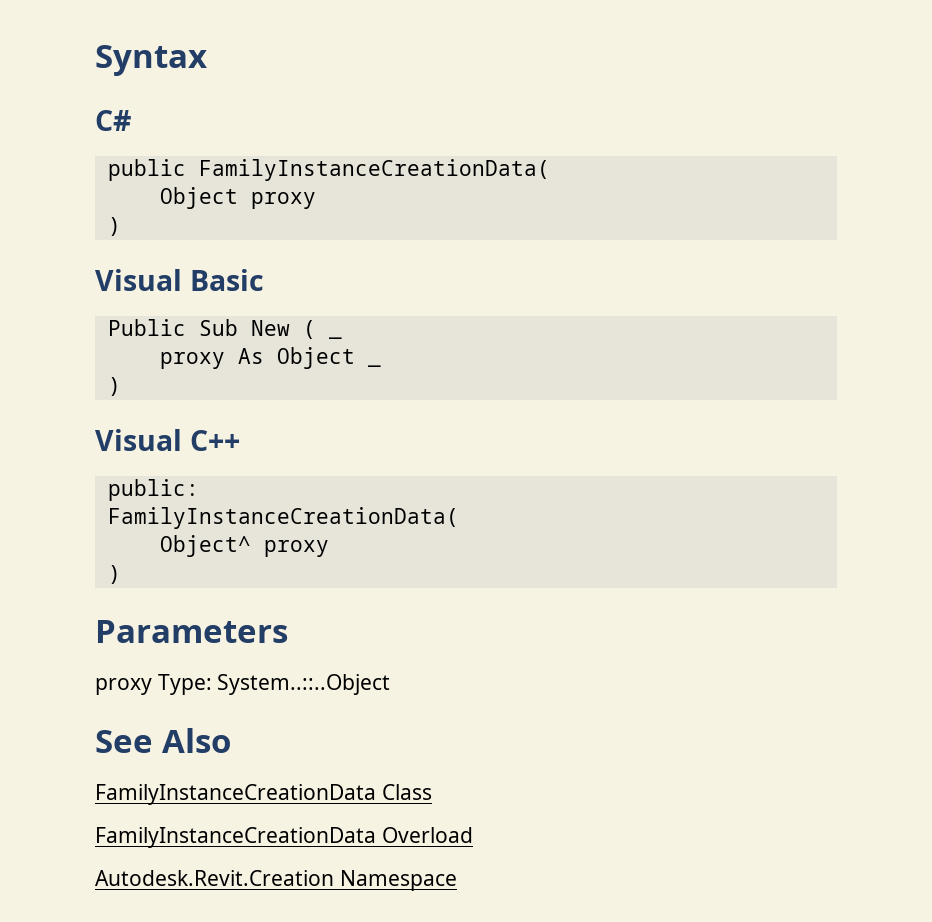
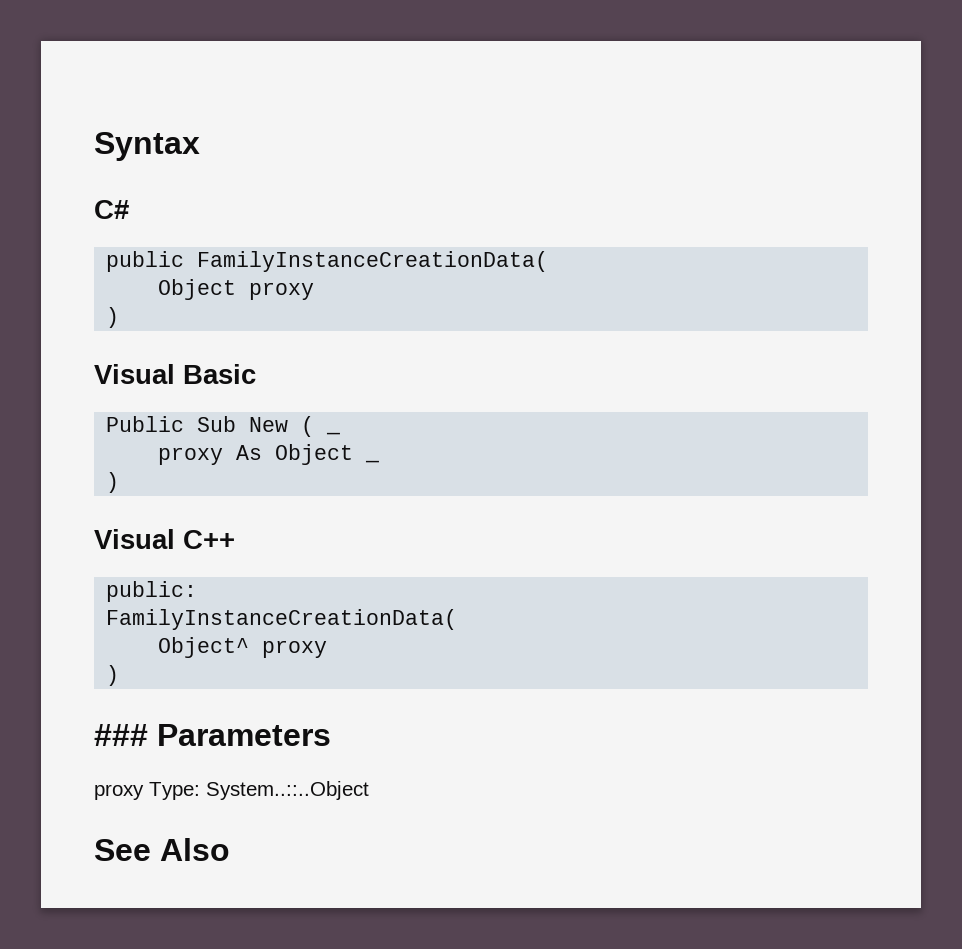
(121, 574) none -> [94,724,148,746] ###
[95,784,432,805] [95,827,473,848] [95,870,457,891] // FamilyInstanceCreationData Class // FamilyInstanceCreationData Overload // Autodesk.Revit.Creation Namespace -> (230, 849) none

